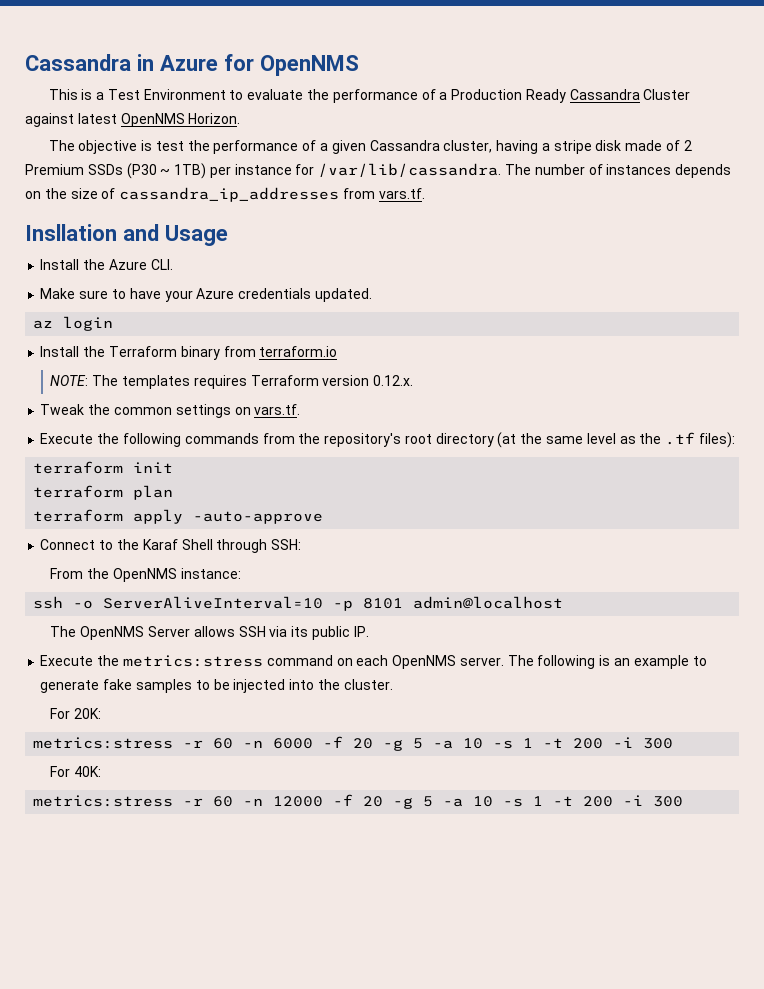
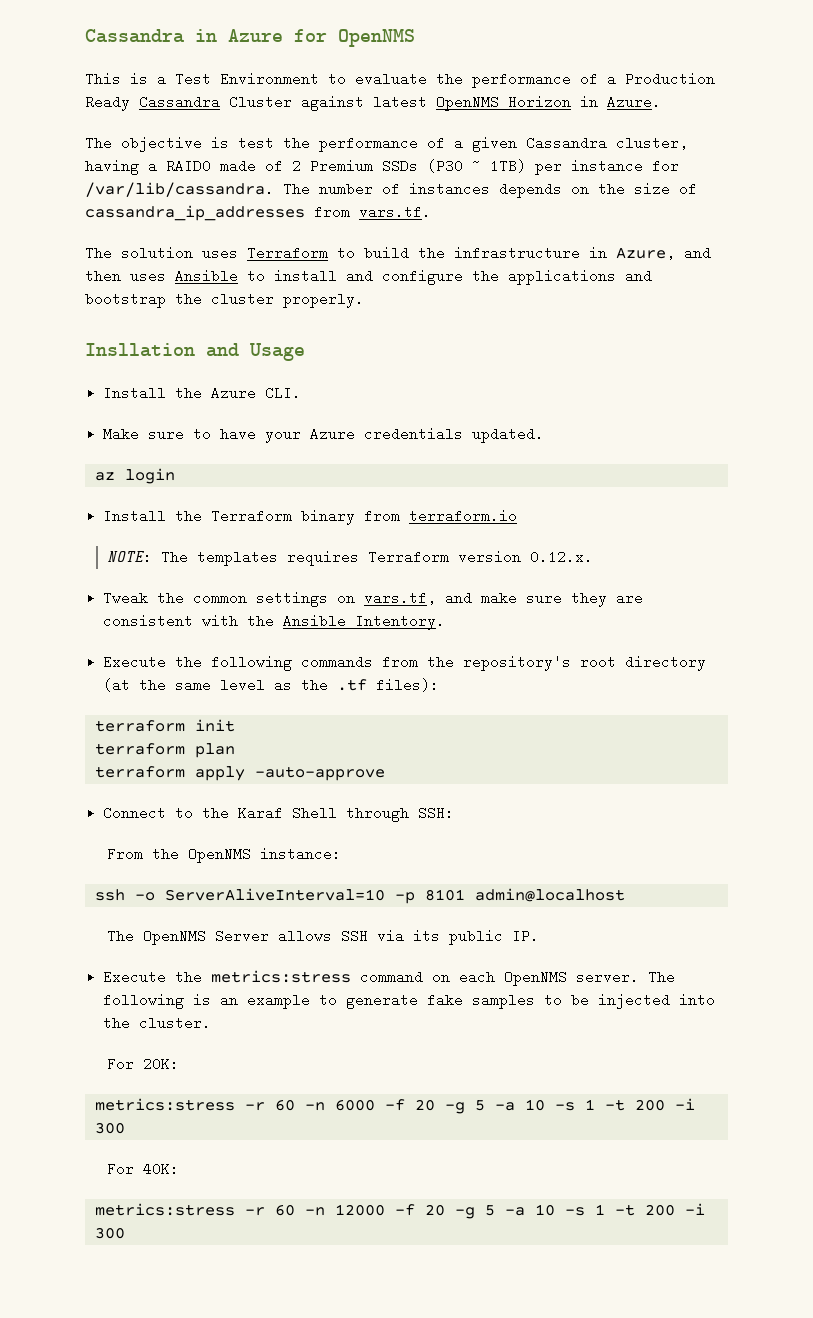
[188,113,241,124] Horizon. -> [508,95,661,109] Horizon in Azure.
[553,140,622,154] stripe disk -> [166,159,211,173] RAID0
(425, 193) none -> [85,246,711,260] [85,269,652,285] [85,292,364,308] // The solution uses Terraform to build the infrastructure in Azure, and then uses Ansible to install and configure the applications and bootstrap the cluster properly.
[254,404,301,415] vars.tf. -> [364,591,644,607] [103,614,446,630] vars.tf, and make sure they are consistent with the Ansible Intentory.

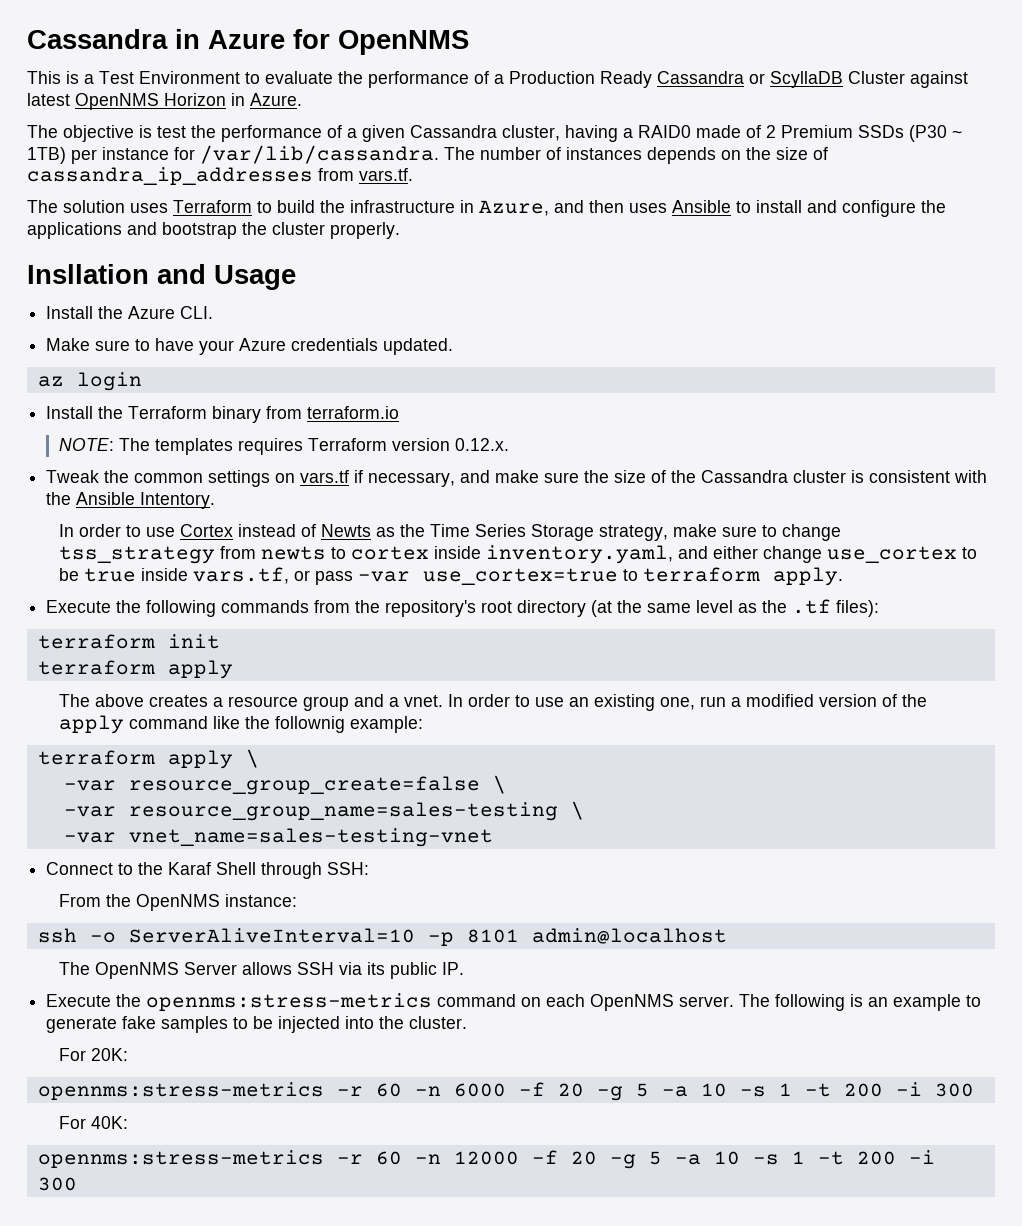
(220, 102) none -> [749,71,843,88] or ScyllaDB
[364,591,644,607] vars.tf, and make sure they are -> [300,470,865,487] vars.tf if necessary, and make sure the size of the Cassandra cluster is
(446, 622) none -> [58,524,841,541] [58,545,977,564] [58,567,843,586] // In order to use Cortex instead of Newts as the Time Series Storage strategy, make sure to change tss_strategy from newts to cortex inside inventory.yaml, and either change use_cortex to be true inside vars.tf, or pass -var use_cortex=true to terraform apply.
[194,743,235,758] [94,766,385,781] plan // terraform apply -auto-approve -> [167,660,233,679] [58,694,927,711] [58,715,423,734] [37,749,259,769] [63,775,506,795] [63,801,584,821] [63,828,493,847] apply // The above creates a resource group and a vnet. In order to use an existing one, run a modified version of the apply command like the follownig example: // terraform apply \ // -var resource_group_create=false \ // -var resource_group_name=sales-testing \ // -var vnet_name=sales-testing-vnet
[211,970,352,983] metrics:stress -> [146,993,433,1011] opennms:stress-metrics
[94,1098,235,1111] metrics:stress -> [37,1082,324,1100] opennms:stress-metrics
[94,1203,235,1216] metrics:stress -> [37,1150,324,1168] opennms:stress-metrics

